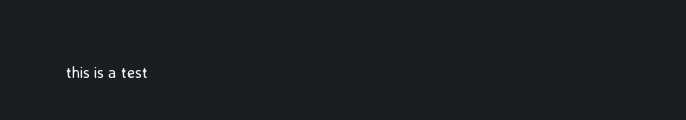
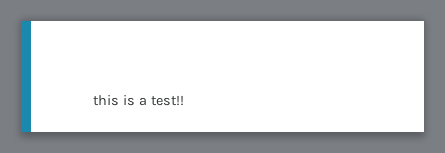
[120,68,148,78] test -> [150,95,184,106] test!!

